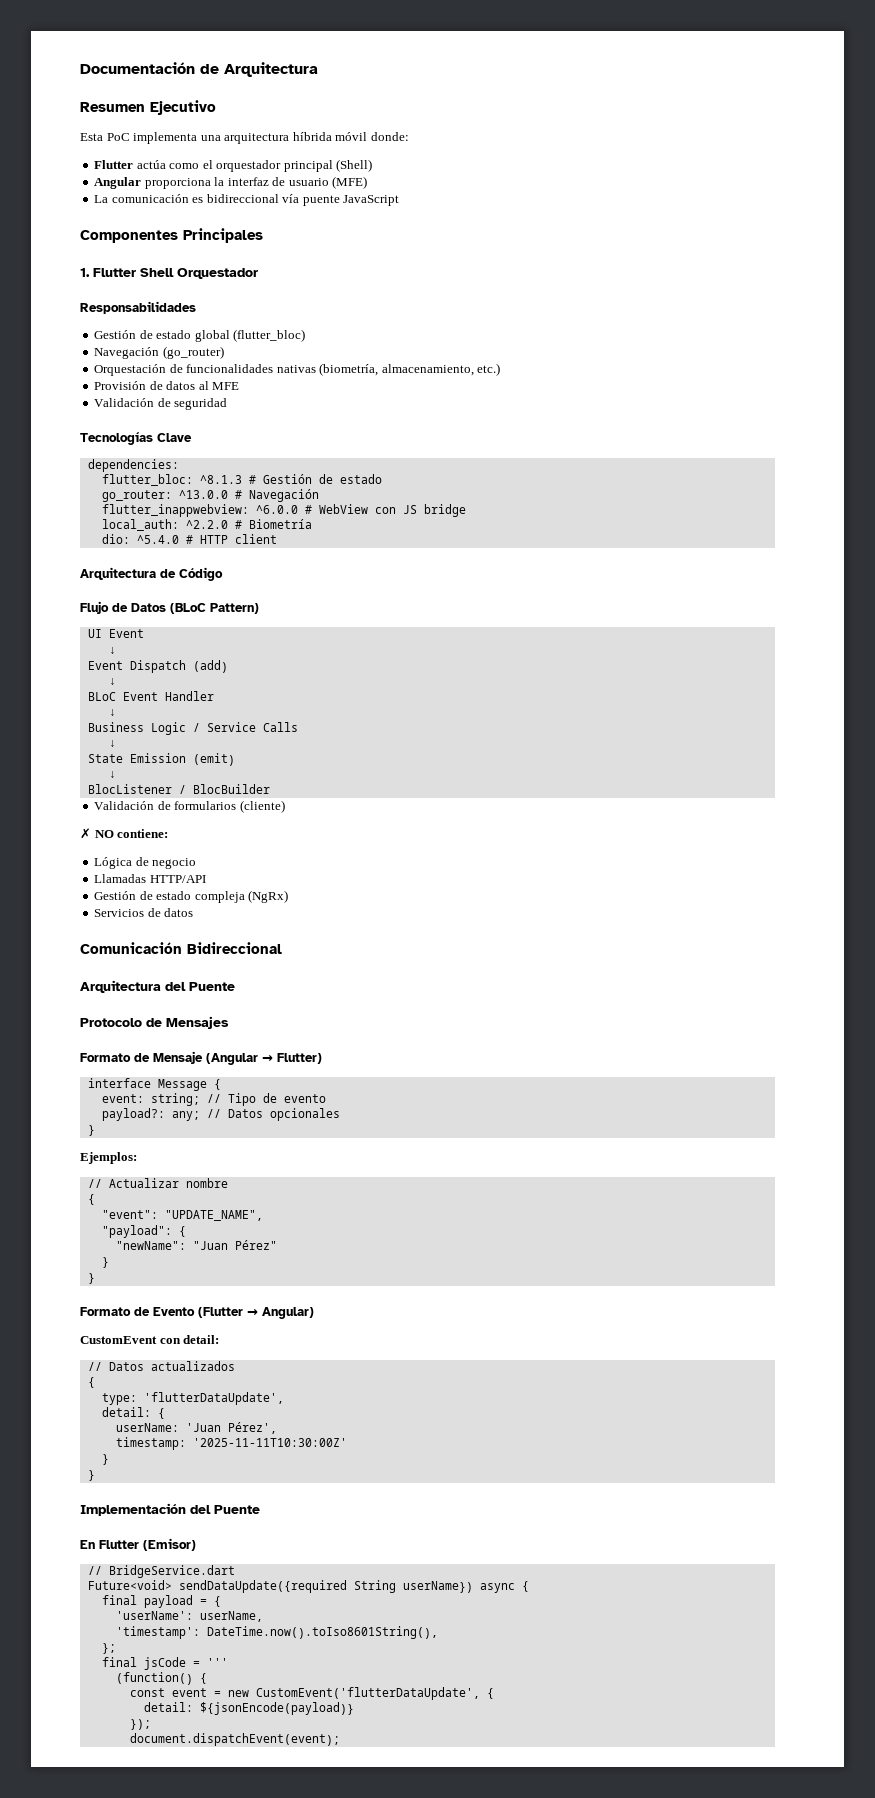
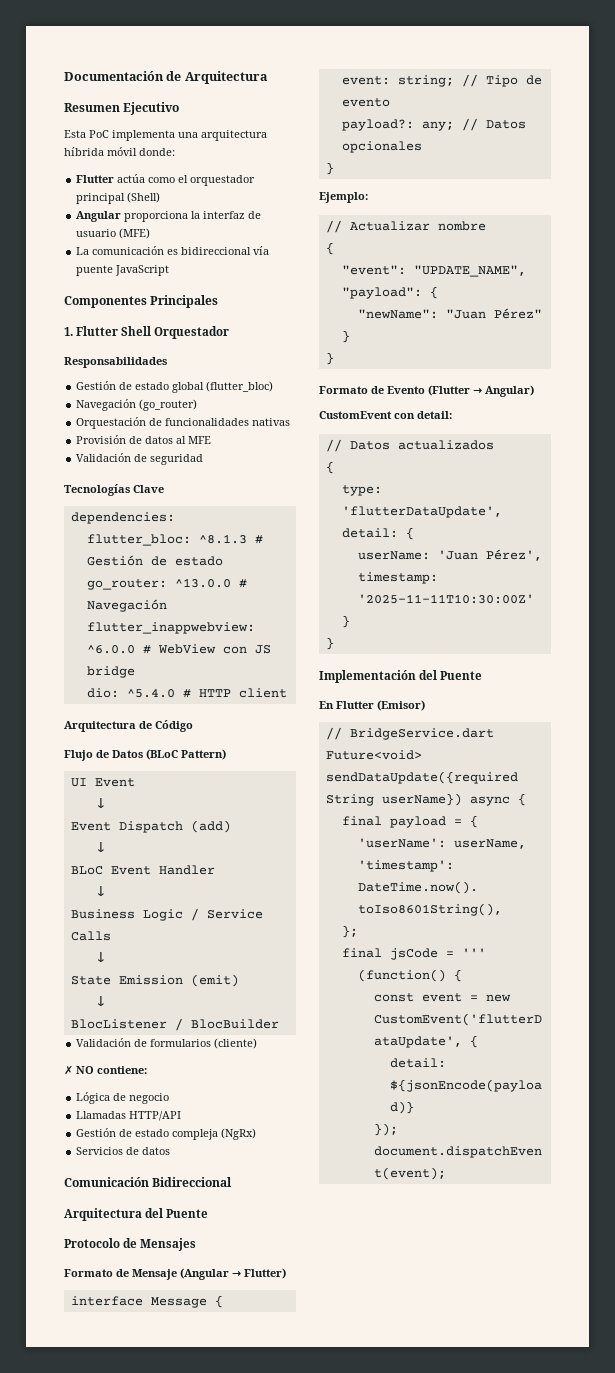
[319,363,501,376] (biometría, almacenamiento, etc.) -> (291, 422) none
[101,519,312,531] // local_auth: ^2.2.0 # Biometría -> (135, 672) none
[80,1152,137,1164] Ejemplos: -> [319,192,368,203] Ejemplo:

